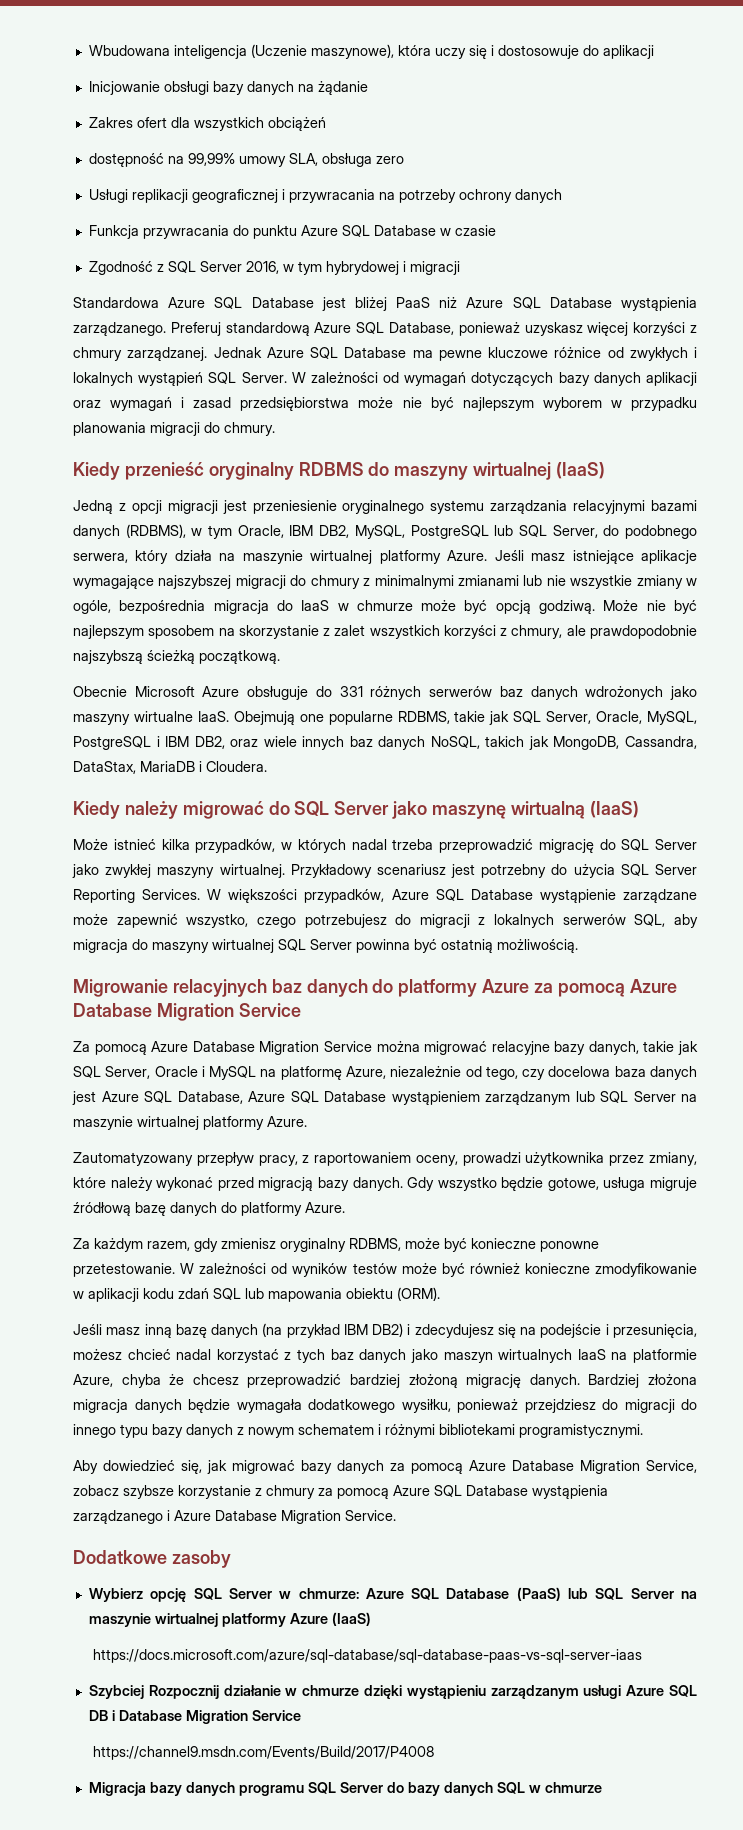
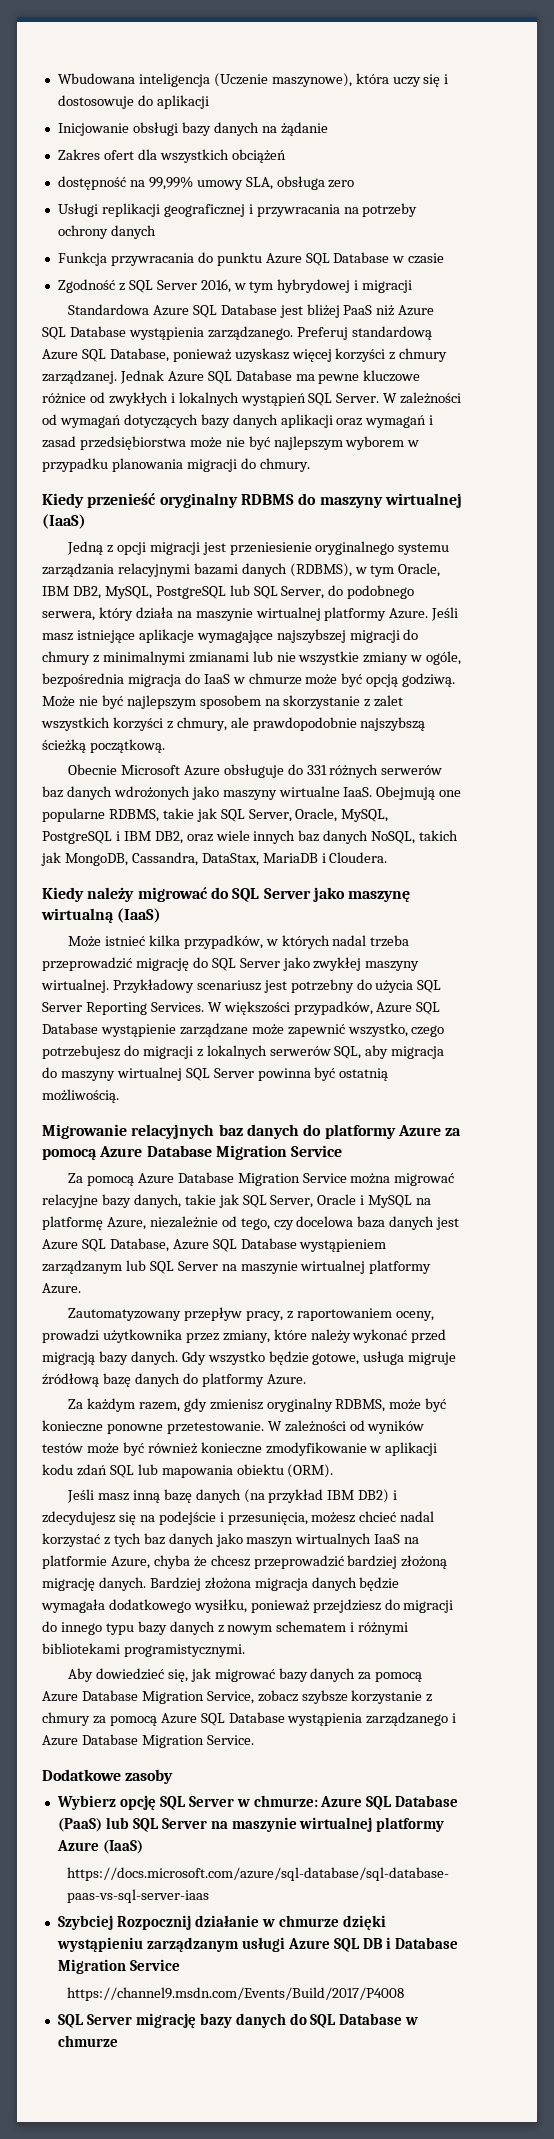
[88,1782,525,1796] Migracja bazy danych programu SQL Server do bazy danych SQL -> [57,2013,403,2028] SQL Server migrację bazy danych do SQL Database

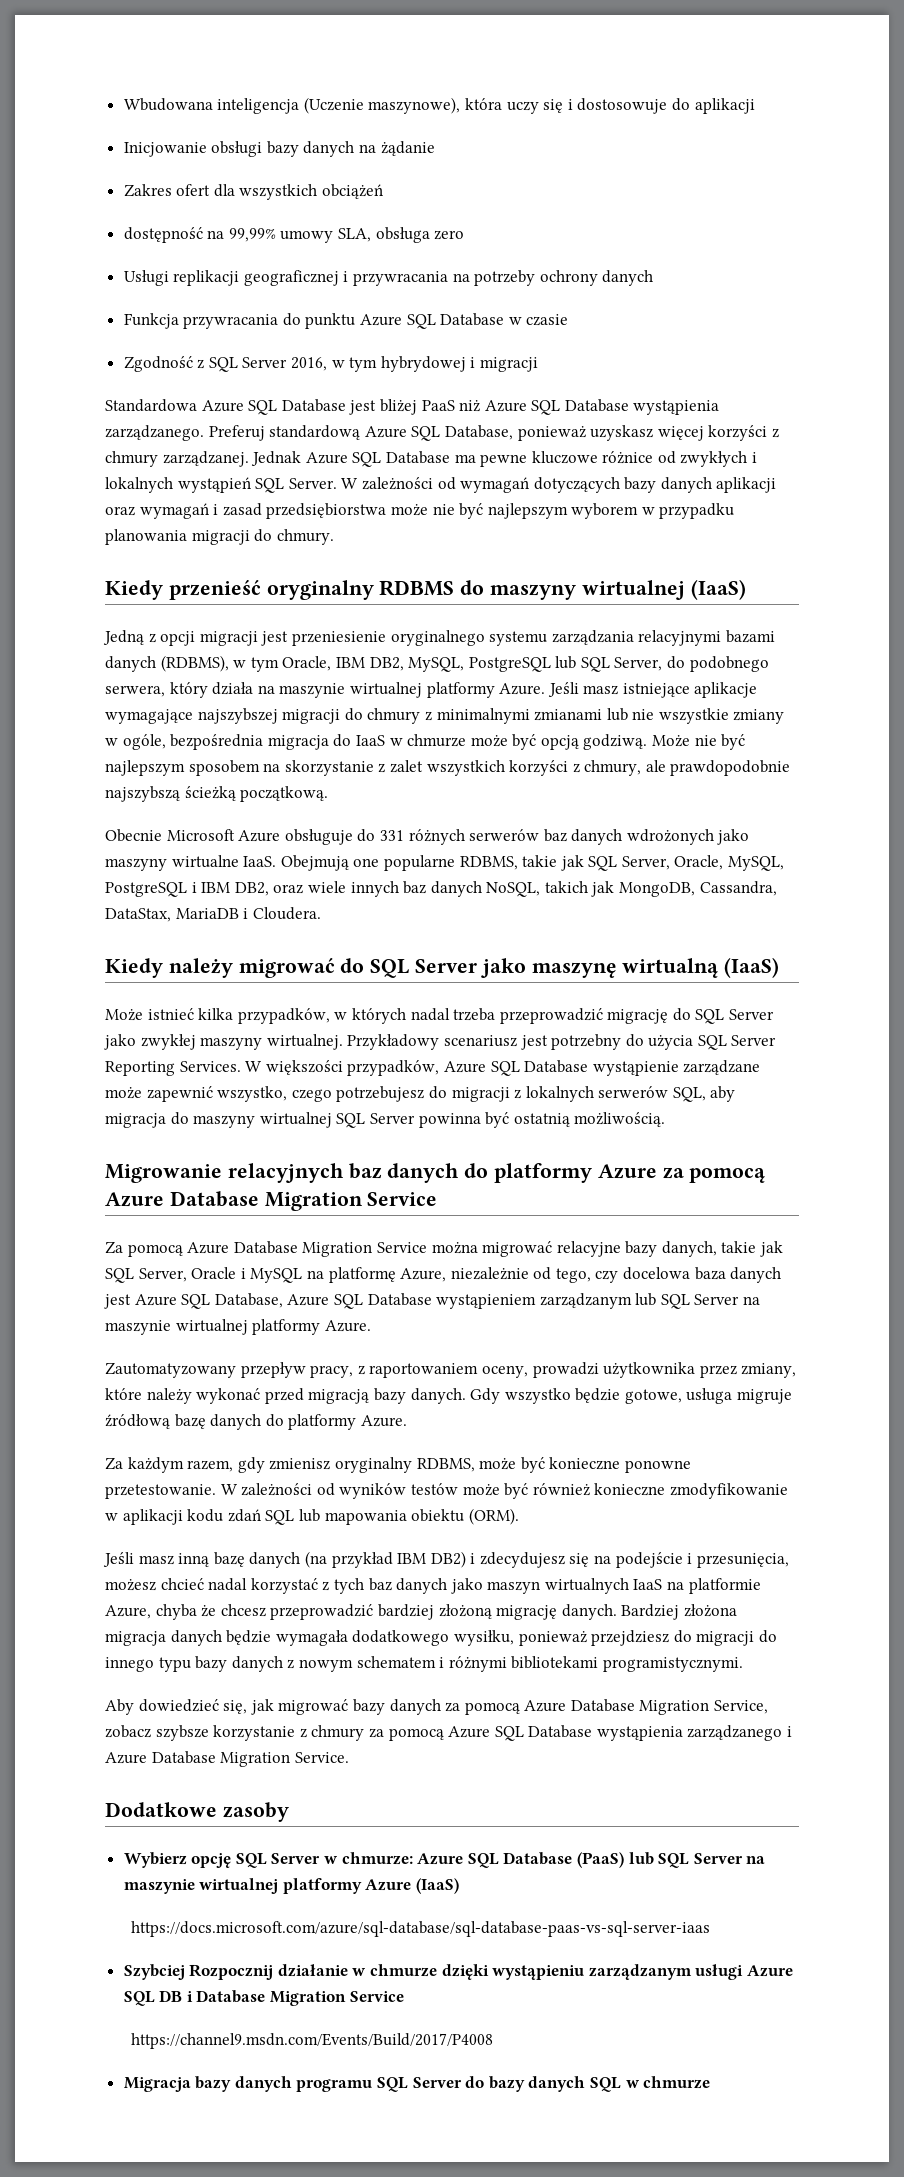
[57,2013,403,2028] SQL Server migrację bazy danych do SQL Database -> [123,2076,622,2092] Migracja bazy danych programu SQL Server do bazy danych SQL

